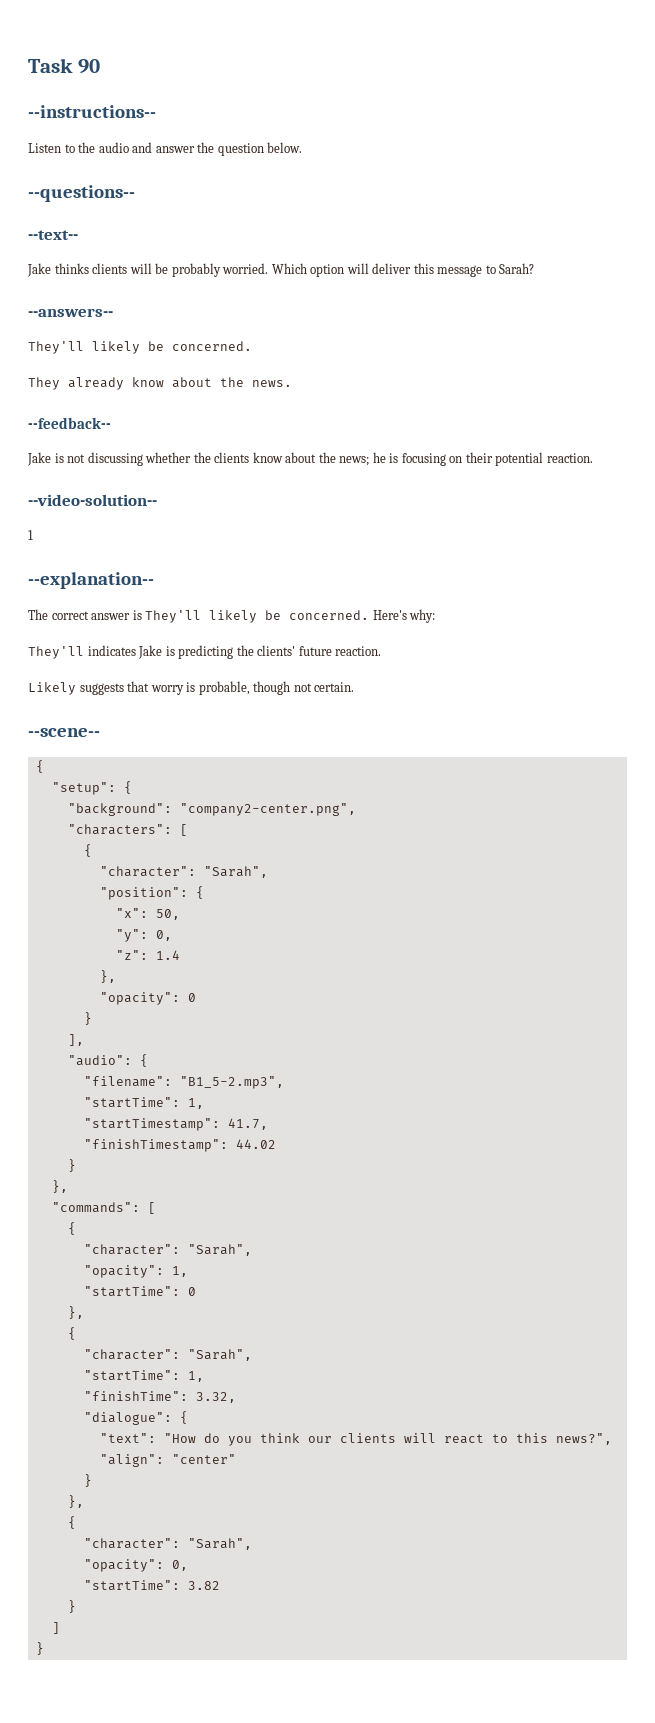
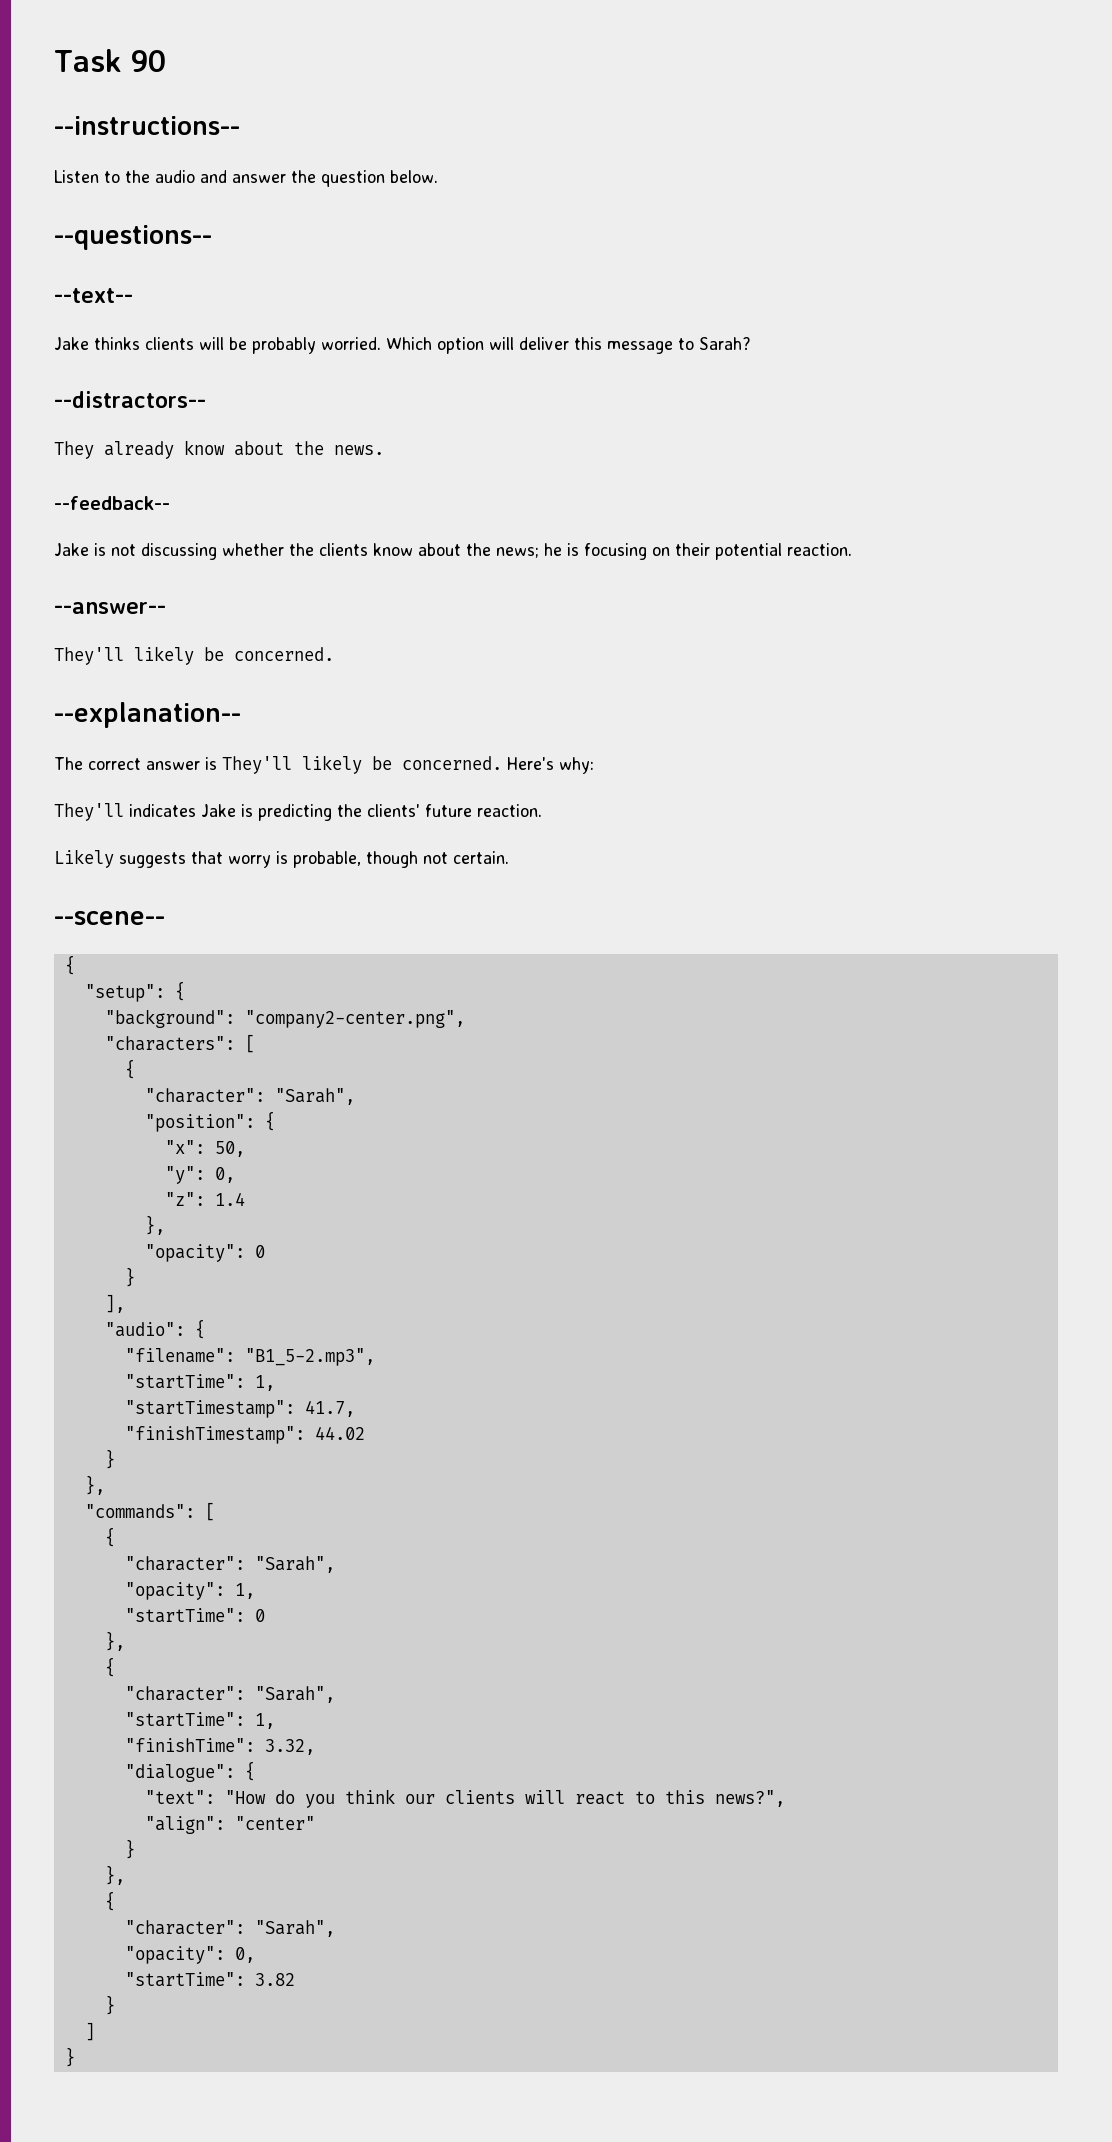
[28,308,113,317] [28,341,252,354] --answers-- // They'll likely be concerned. -> [54,391,206,408] --distractors--
[28,494,157,506] [28,530,33,540] --video-solution-- // 1 -> [54,602,166,614] [54,646,334,665] --answer-- // They'll likely be concerned.

